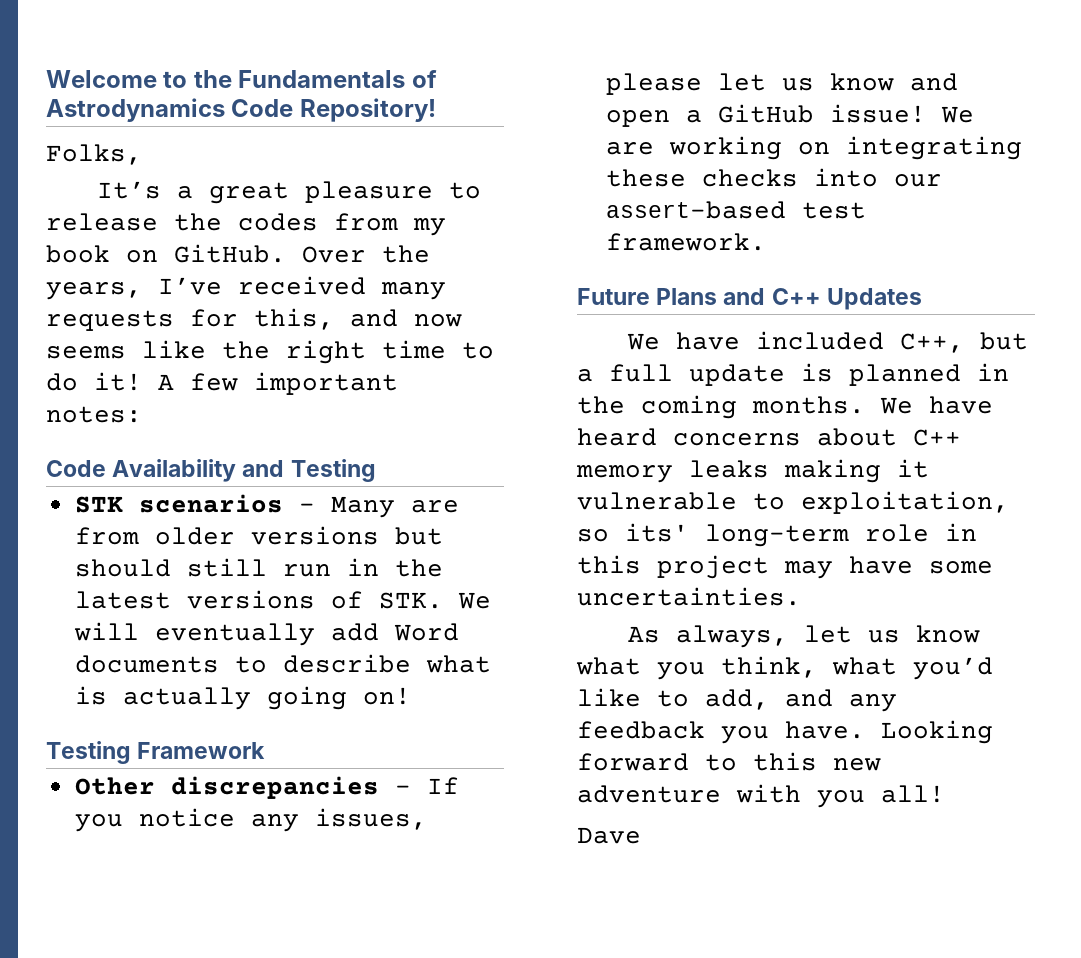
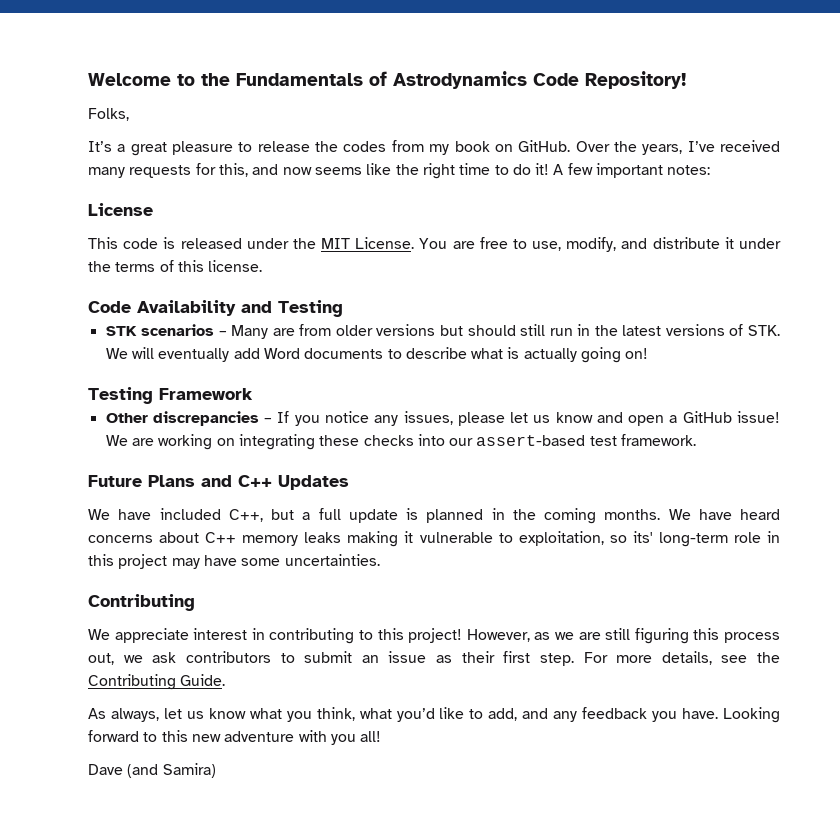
(142, 414) none -> [88,203,153,216] [88,237,781,252] [88,260,263,272] // License // This code is released under the MIT License. You are free to use, modify, and distribute it under the terms of this license.
(801, 596) none -> [88,594,195,611] [88,628,781,644] [88,651,780,666] [88,674,226,690] // Contributing // We appreciate interest in contributing to this project! However, as we are still figuring this process out, we ask contributors to submit an issue as their first step. For more details, see the Contributing Guide.
(641, 835) none -> [127,763,216,778] (and Samira)

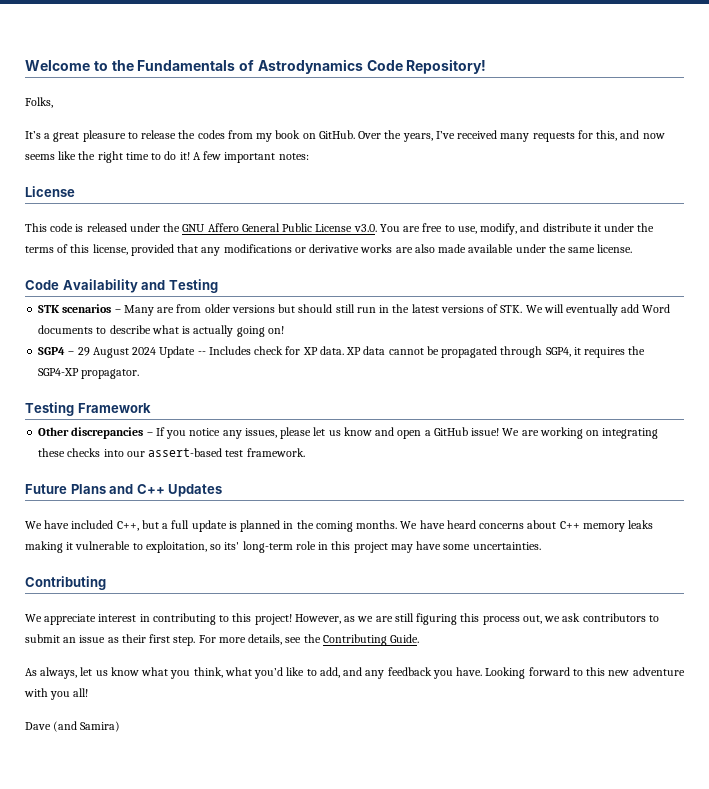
[321,237,415,249] MIT License. -> [182,223,377,232] GNU Affero General Public License v3.0.
(204, 266) none -> [92,244,596,256] license, provided that any modifications or derivative works are also made available under the same
(649, 353) none -> [38,346,646,358] [38,368,140,379] // SGP4 – 29 August 2024 Update -- Includes check for XP data. XP data cannot be propagated through SGP4, it requires the SGP4-XP propagator.

